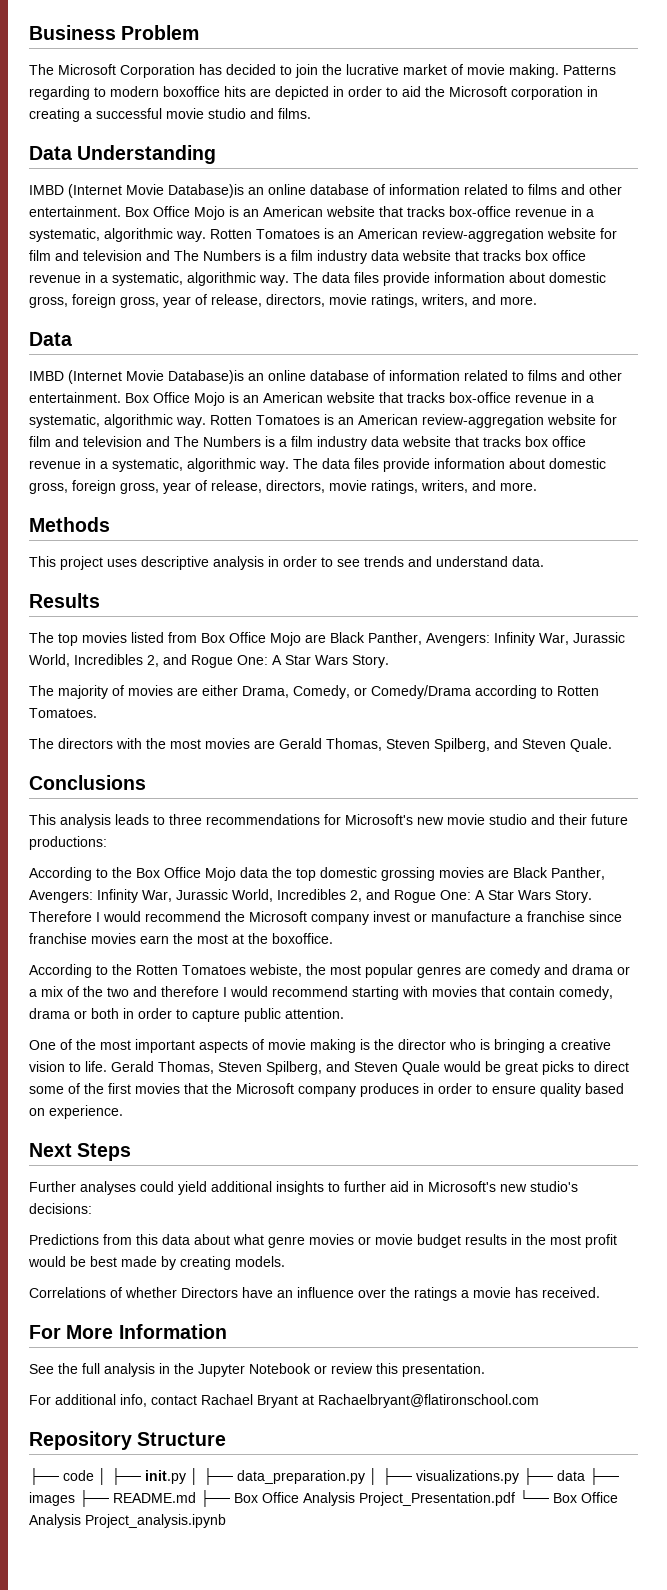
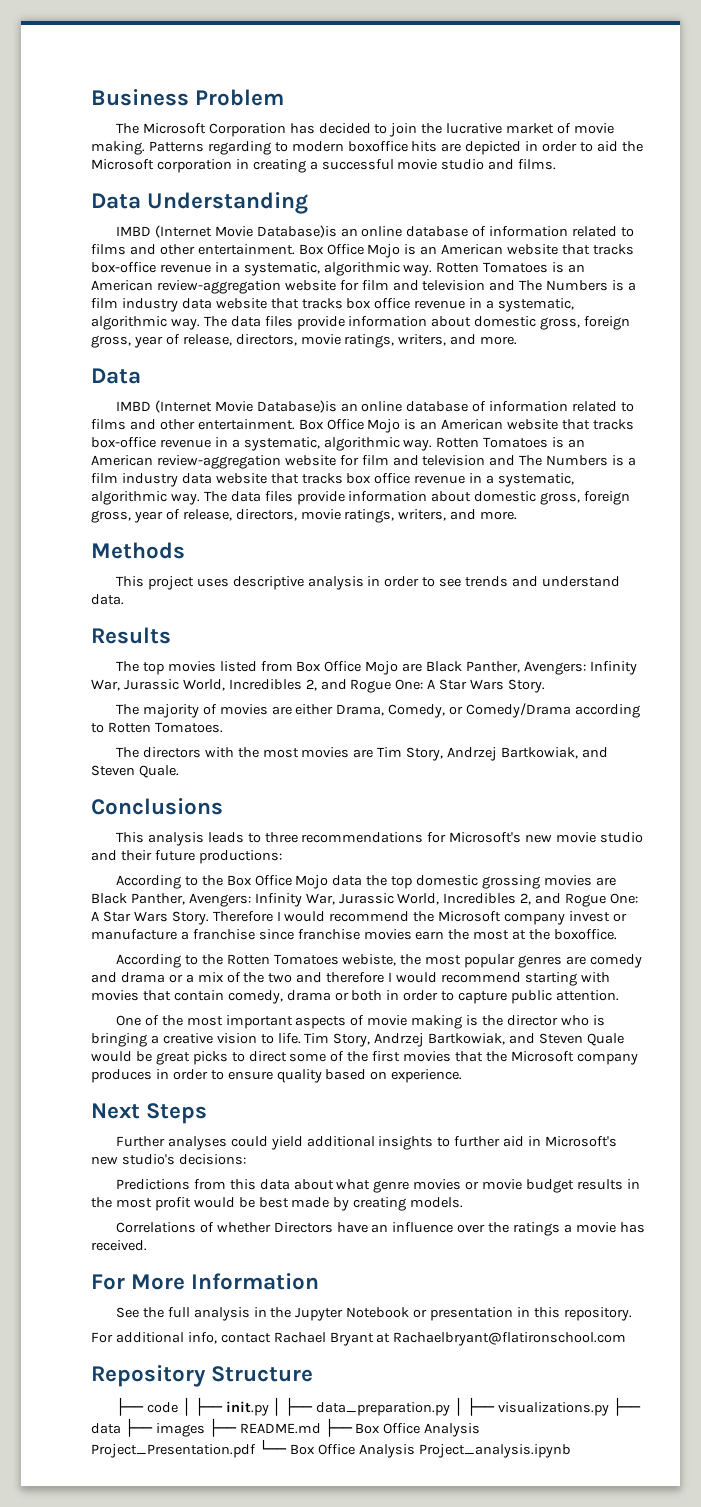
[279,738,490,752] Gerald Thomas, Steven Spilberg, -> [377,747,579,761] Tim Story, Andrzej Bartkowiak,
[111,1061,322,1075] Gerald Thomas, Steven Spilberg, -> [304,1033,506,1047] Tim Story, Andrzej Bartkowiak,
[331,1363,485,1377] review this presentation. -> [430,1307,632,1321] presentation in this repository.

